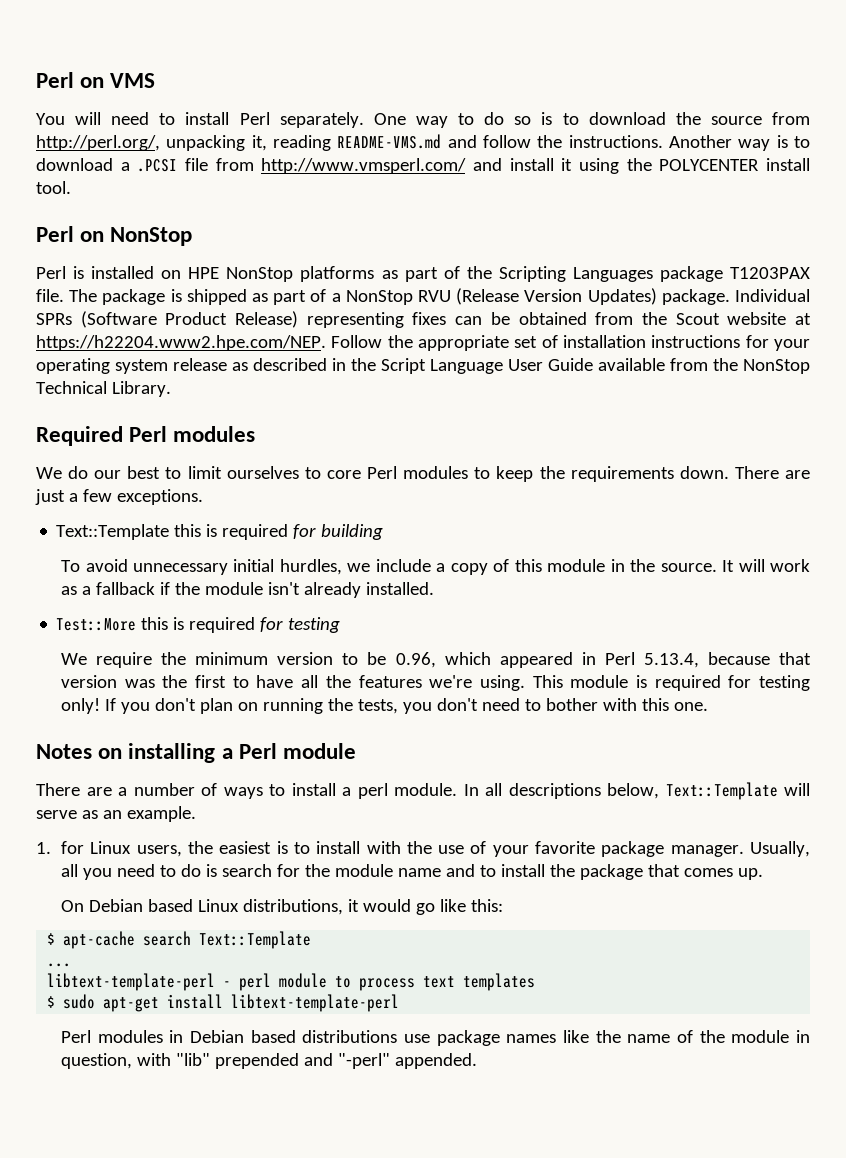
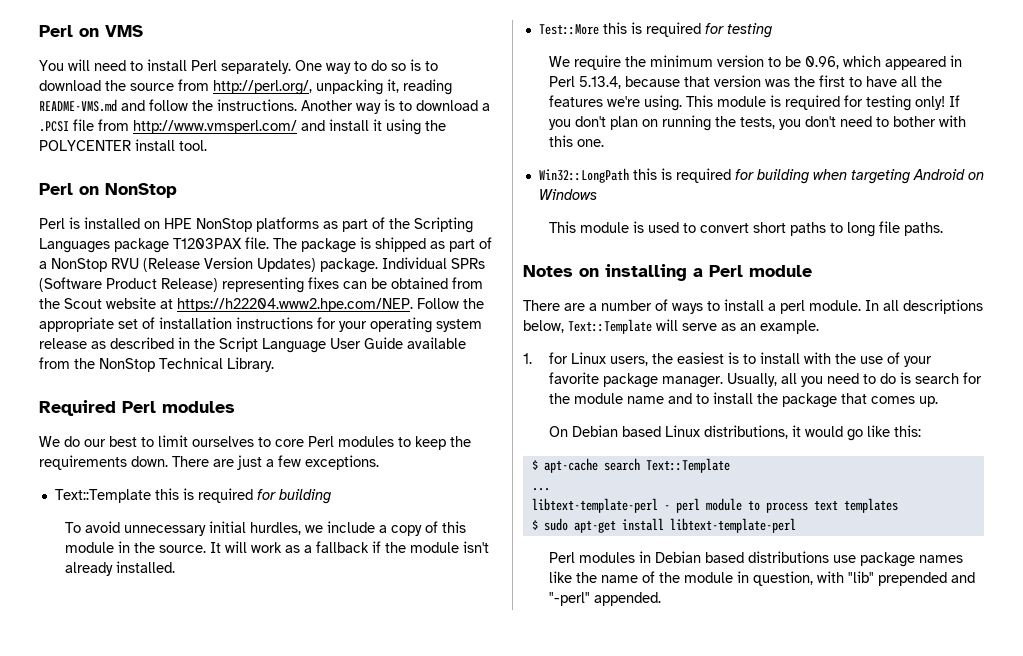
(708, 706) none -> [538,168,984,184] [538,189,597,200] [549,221,944,237] // Win32::LongPath this is required for building when targeting Android on Windows // This module is used to convert short paths to long file paths.

